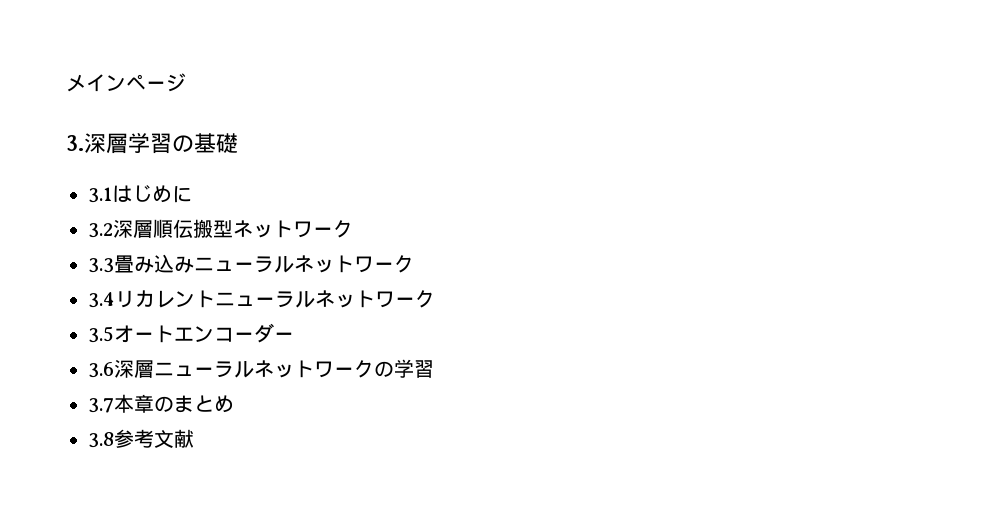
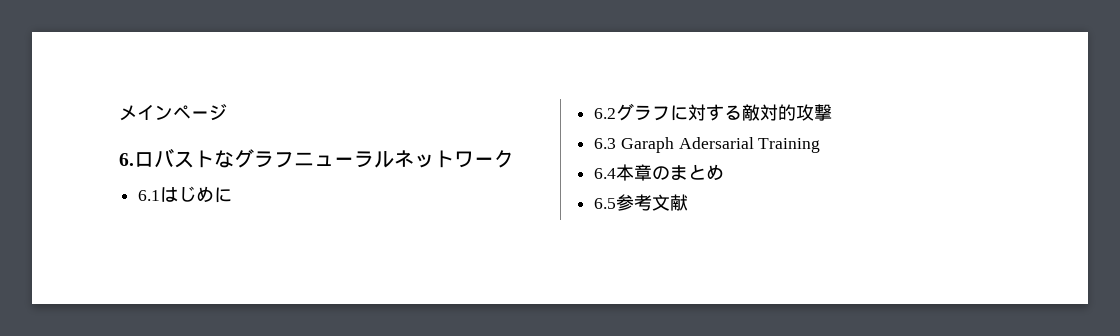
[66,133,238,154] [88,185,192,203] [88,219,353,238] [88,254,414,273] [88,290,435,308] [88,323,294,343] [88,359,434,378] [88,398,114,413] 3.深層学習の基礎 // 3.1はじめに // 3.2深層順伝搬型ネットワーク // 3.3畳み込みニューラルネットワーク // 3.4リカレントニューラルネットワーク // 3.5オートエンコーダー // 3.6深層ニューラルネットワークの学習 // 3.7 -> [119,148,514,168] [138,186,233,203] [594,103,833,121] [594,137,821,153] [594,168,617,179] 6.ロバストなグラフニューラルネットワーク // 6.1はじめに // 6.2グラフに対する敵対的攻撃 // 6.3 Garaph Adersarial Training // 6.4
[88,432,114,448] 3.8 -> [594,198,617,209] 6.5

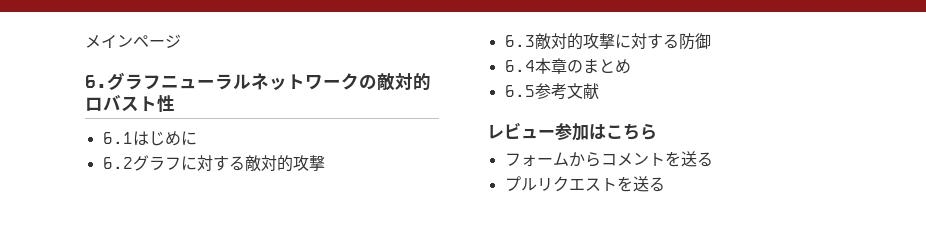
[134,148,234,168] ロバストな -> (107, 81) none
(514, 159) none -> [359,73,431,91] [85,95,175,112] の敵対的ロバスト性
[620,137,821,153] Garaph Adersarial Training -> [534,33,711,50] 敵対的攻撃に対する防御
(689, 202) none -> [487,122,657,141] [504,151,713,167] [504,176,665,192] // レビュー参加はこちら // フォームからコメントを送る // プルリクエストを送る

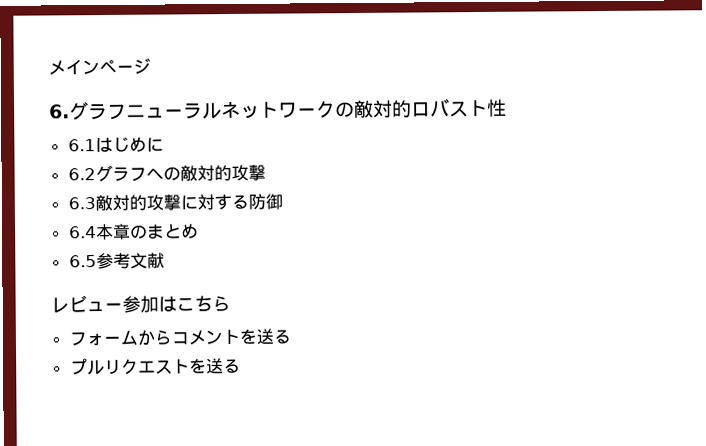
[180,155,245,171] に対する -> [145,166,181,181] への

